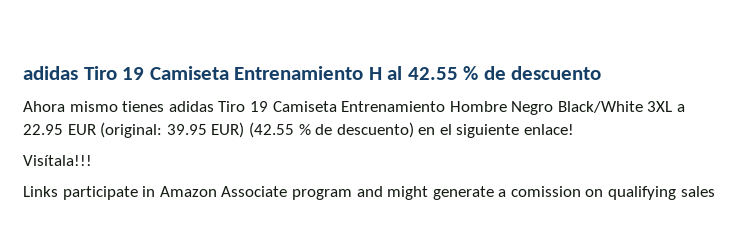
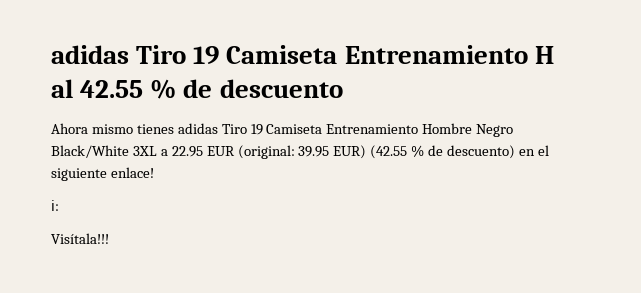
(575, 129) none -> [51,200,59,211] // ℹ:
[23,186,715,200] // Links participate in Amazon Associate program and might generate a comission on qualifying sales -> (109, 238) none

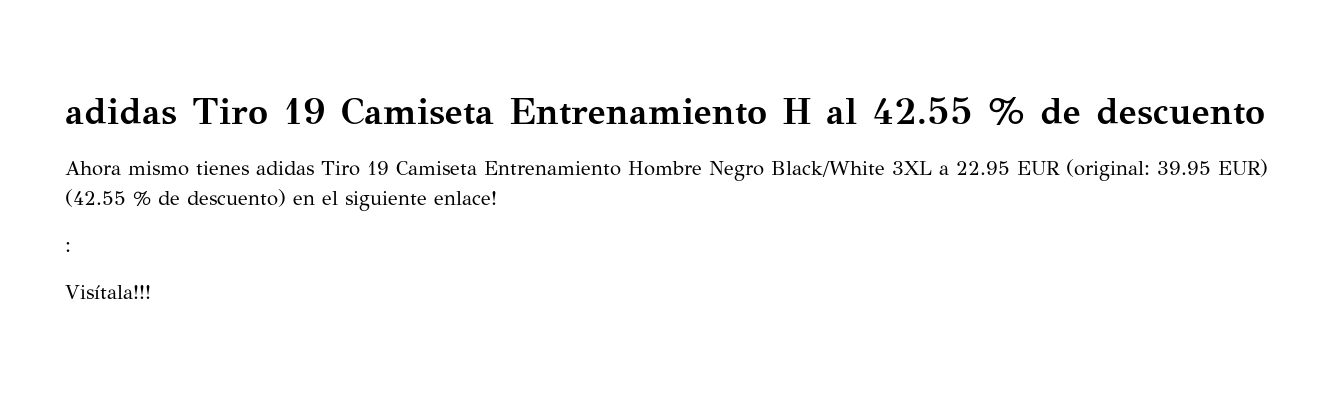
[51,200,59,211] ℹ: -> [65,242,71,252] :

